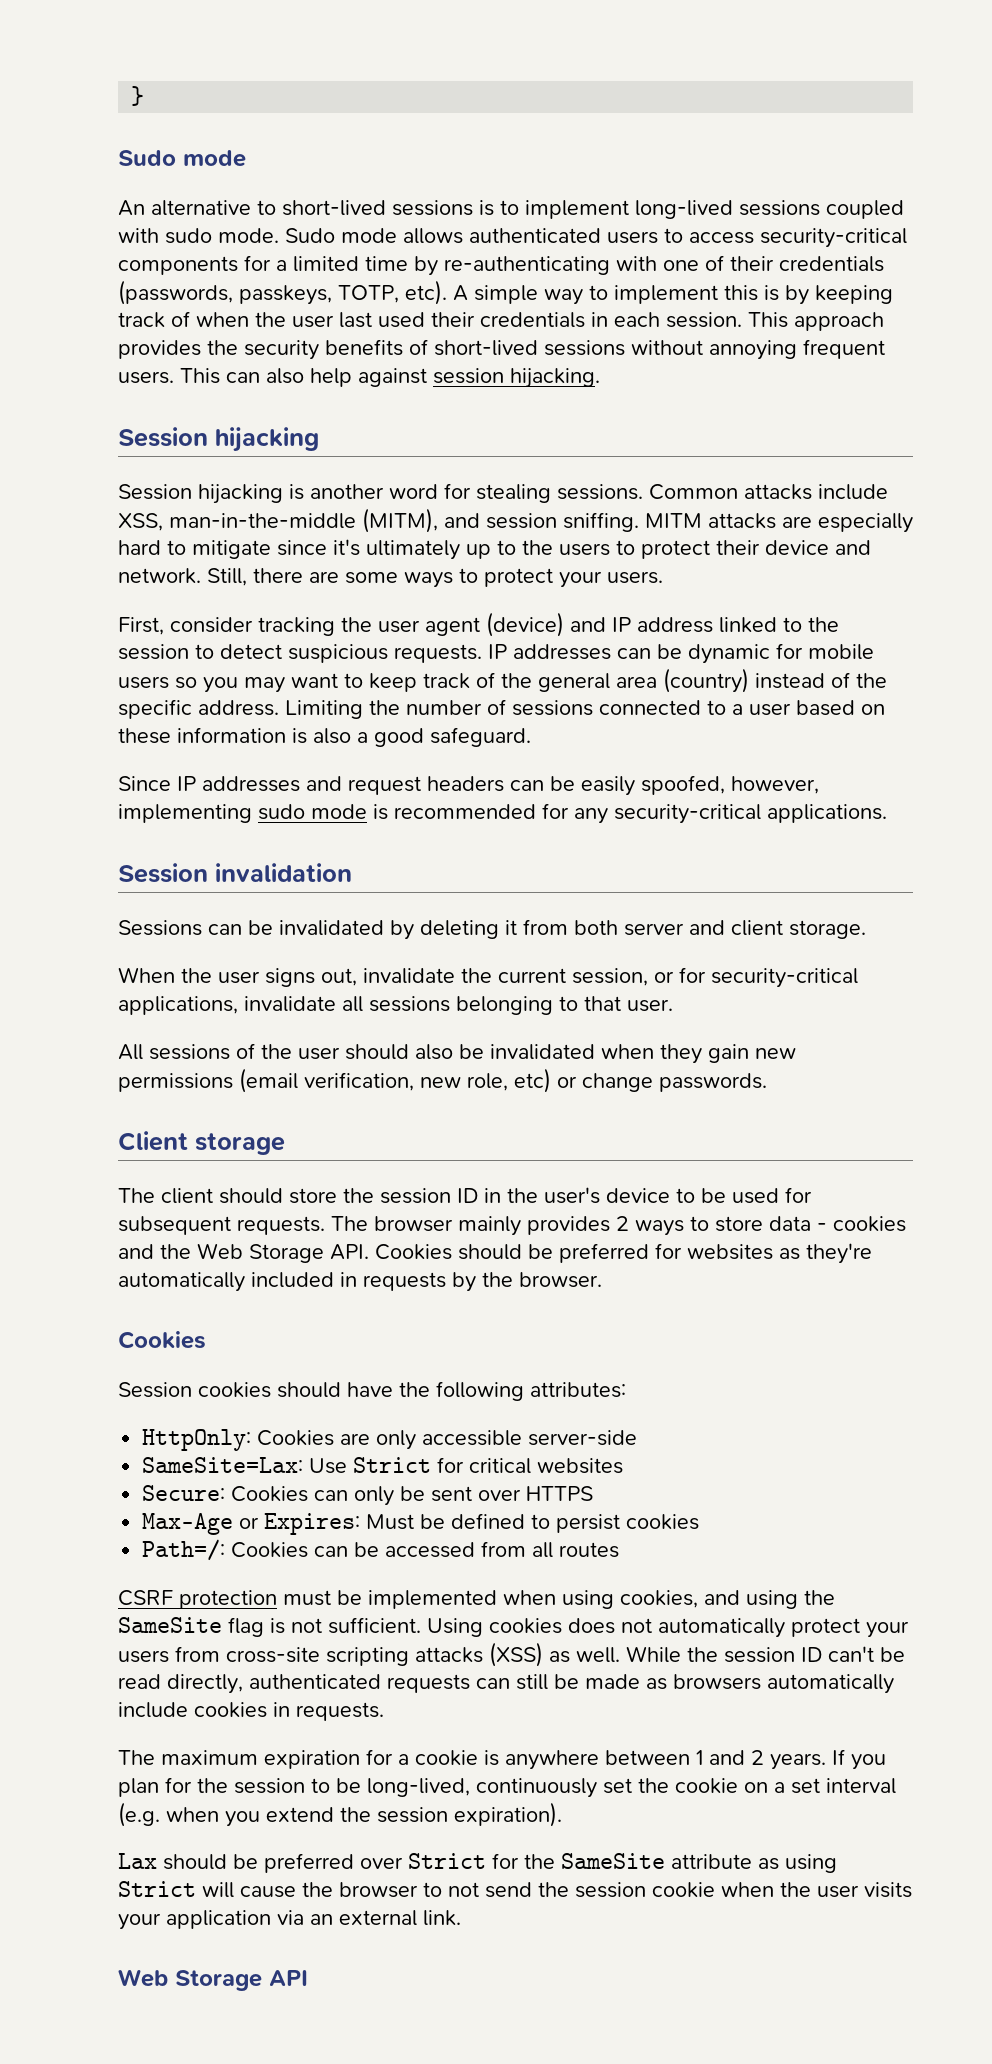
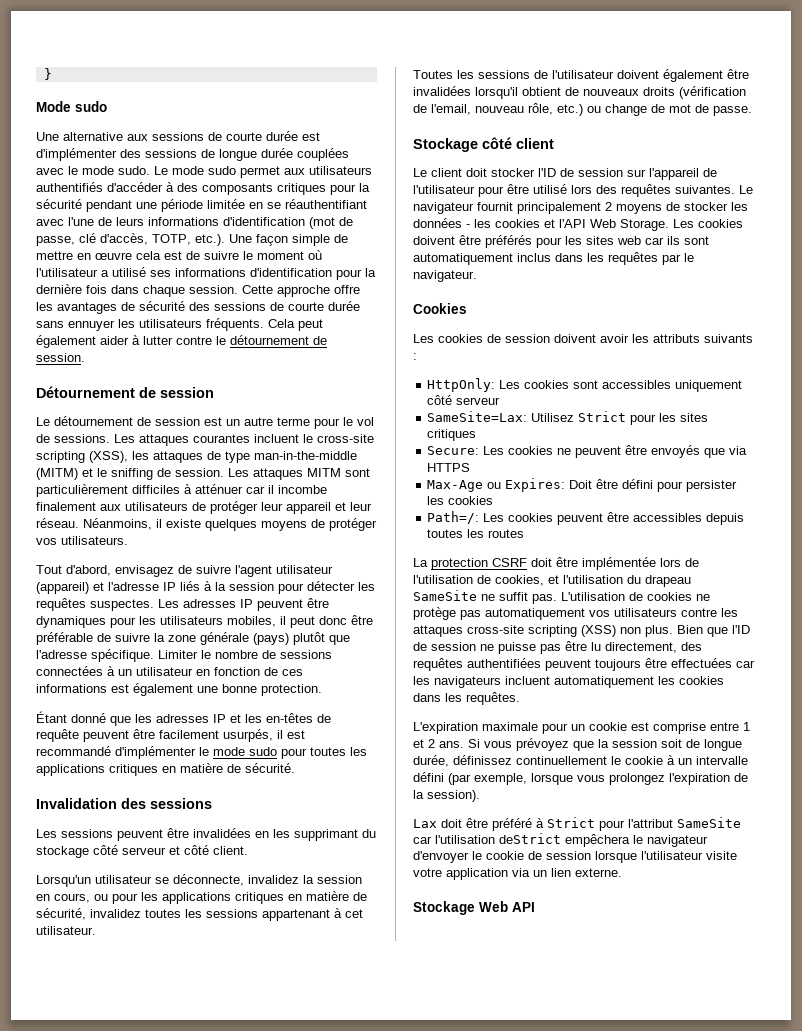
[118,150,246,167] [118,200,904,219] [118,228,907,248] [118,255,884,276] [118,280,893,305] [118,311,884,331] [118,339,885,360] [118,368,600,388] [118,427,319,452] [118,483,888,504] [118,508,913,533] [118,539,871,560] [118,568,663,588] [118,612,839,637] [118,643,874,664] [118,668,887,693] [118,699,885,719] [118,727,531,747] [118,775,819,796] [118,803,887,824] [118,863,352,883] [118,919,866,940] [118,967,858,988] [118,996,673,1015] [118,1043,796,1064] [118,1068,767,1093] [118,1131,285,1155] [118,1187,812,1204] [118,1216,906,1236] [118,1243,872,1264] [118,1272,602,1292] [118,1331,206,1349] [118,1381,626,1401] [142,1429,638,1451] [142,1457,624,1474] [142,1485,594,1506] [142,1513,700,1535] [142,1539,620,1561] [118,1590,835,1609] [118,1617,909,1638] [118,1642,905,1667] [118,1674,894,1694] [118,1702,384,1721] [118,1749,886,1770] [118,1777,896,1798] [118,1802,562,1827] [118,1853,837,1873] [118,1881,912,1898] [118,1910,461,1930] [118,1969,262,1991] Sudo mode // An alternative to short-lived sessions is to implement long-lived sessions coupled with sudo mode. Sudo mode allows authenticated users to access security-critical components for a limited time by re-authenticating with one of their credentials (passwords, passkeys, TOTP, etc). A simple way to implement this is by keeping track of when the user last used their credentials in each session. This approach provides the security benefits of short-lived sessions without annoying frequent users. This can also help against session hijacking. // Session hijacking // Session hijacking is another word for stealing sessions. Common attacks include XSS, man-in-the-middle (MITM), and session sniffing. MITM attacks are especially hard to mitigate since it's ultimately up to the users to protect their device and network. Still, there are some ways to protect your users. // First, consider tracking the user agent (device) and IP address linked to the session to detect suspicious requests. IP addresses can be dynamic for mobile users so you may want to keep track of the general area (country) instead of the specific address. Limiting the number of sessions connected to a user based on these information is also a good safeguard. // Since IP addresses and request headers can be easily spoofed, however, implementing sudo mode is recommended for any security-critical applications. // Session invalidation // Sessions can be invalidated by deleting it from both server and client storage. // When the user signs out, invalidate the current session, or for security-critical applications, invalidate all sessions belonging to that user. // All sessions of the user should also be invalidated when they gain new permissions (email verification, new role, etc) or change passwords. // Client storage // The client should store the session ID in the user's device to be used for subsequent requests. The browser mainly provides 2 ways to store data - cookies and the Web Storage API. Cookies should be preferred for websites as they're automatically included in requests by the browser. // Cookies // Session cookies should have the following attributes: // HttpOnly: Cookies are only accessible server-side // SameSite=Lax: Use Strict for critical websites // Secure: Cookies can only be sent over HTTPS // Max-Age or Expires: Must be defined to persist cookies // Path=/: Cookies can be accessed from all routes // CSRF protection must be implemented when using cookies, and using the SameSite flag is not sufficient. Using cookies does not automatically protect your users from cross-site scripting attacks (XSS) as well. While the session ID can't be read directly, authenticated requests can still be made as browsers automatically include cookies in requests. // The maximum expiration for a cookie is anywhere between 1 and 2 years. If you plan for the session to be long-lived, continuously set the cookie on a set interval (e.g. when you extend the session expiration). // Lax should be preferred over Strict for the SameSite attribute as using Strict will cause the browser to not send the session cookie when the user visits your application via an external link. // Web Storage -> [36,101,107,112] [36,131,320,141] [36,148,349,161] [36,166,372,178] [36,182,370,195] [36,199,367,212] [36,217,353,229] [36,233,348,246] [36,250,322,260] [36,267,376,280] [36,284,360,297] [36,301,360,314] [36,318,323,331] [36,335,327,348] [36,353,85,362] [36,386,214,398] [36,416,374,429] [36,434,374,446] [36,451,357,463] [36,468,370,480] [36,484,327,497] [36,501,372,514] [36,518,377,531] [36,536,128,545] [36,565,333,577] [36,581,375,594] [36,598,329,611] [36,615,373,628] [36,632,350,645] [36,649,332,662] [36,666,303,676] [36,683,322,696] [36,711,331,726] [36,729,305,742] [36,746,367,759] [36,763,295,776] [36,798,212,809] [36,828,376,841] [36,845,248,858] [36,874,362,887] [36,891,367,904] [36,908,363,921] [36,926,96,935] [413,69,749,82] [413,86,746,99] [413,103,752,116] [413,137,554,152] [413,168,717,180] [413,184,753,197] [413,202,748,214] [413,218,743,231] [413,235,709,248] [413,252,694,265] [413,270,477,282] [413,303,467,314] [413,334,753,343] [413,353,417,360] [427,378,743,392] [427,395,501,405] [427,411,709,425] [427,429,477,441] [427,445,748,458] [427,463,471,472] [427,478,738,492] [427,496,494,505] [427,511,745,525] [427,529,525,538] [413,557,699,570] [413,575,691,587] [413,590,710,604] [413,607,738,620] [413,625,750,637] [413,641,702,654] [413,658,755,671] [413,676,724,688] [413,692,520,705] [413,722,750,734] [413,738,742,751] [413,755,748,767] [413,772,748,785] [413,790,480,802] [413,817,741,831] [413,833,708,847] [413,851,737,863] [413,868,622,880] [413,901,508,915] Mode sudo // Une alternative aux sessions de courte durée est d'implémenter des sessions de longue durée couplées avec le mode sudo. Le mode sudo permet aux utilisateurs authentifiés d'accéder à des composants critiques pour la sécurité pendant une période limitée en se réauthentifiant avec l'une de leurs informations d'identification (mot de passe, clé d'accès, TOTP, etc.). Une façon simple de mettre en œuvre cela est de suivre le moment où l'utilisateur a utilisé ses informations d'identification pour la dernière fois dans chaque session. Cette approche offre les avantages de sécurité des sessions de courte durée sans ennuyer les utilisateurs fréquents. Cela peut également aider à lutter contre le détournement de session. // Détournement de session // Le détournement de session est un autre terme pour le vol de sessions. Les attaques courantes incluent le cross-site scripting (XSS), les attaques de type man-in-the-middle (MITM) et le sniffing de session. Les attaques MITM sont particulièrement difficiles à atténuer car il incombe finalement aux utilisateurs de protéger leur appareil et leur réseau. Néanmoins, il existe quelques moyens de protéger vos utilisateurs. // Tout d'abord, envisagez de suivre l'agent utilisateur (appareil) et l'adresse IP liés à la session pour détecter les requêtes suspectes. Les adresses IP peuvent être dynamiques pour les utilisateurs mobiles, il peut donc être préférable de suivre la zone générale (pays) plutôt que l'adresse spécifique. Limiter le nombre de sessions connectées à un utilisateur en fonction de ces informations est également une bonne protection. // Étant donné que les adresses IP et les en-têtes de requête peuvent être facilement usurpés, il est recommandé d'implémenter le mode sudo pour toutes les applications critiques en matière de sécurité. // Invalidation des sessions // Les sessions peuvent être invalidées en les supprimant du stockage côté serveur et côté client. // Lorsqu'un utilisateur se déconnecte, invalidez la session en cours, ou pour les applications critiques en matière de sécurité, invalidez toutes les sessions appartenant à cet utilisateur. // Toutes les sessions de l'utilisateur doivent également être invalidées lorsqu'il obtient de nouveaux droits (vérification de l'email, nouveau rôle, etc.) ou change de mot de passe. // Stockage côté client // Le client doit stocker l'ID de session sur l'appareil de l'utilisateur pour être utilisé lors des requêtes suivantes. Le navigateur fournit principalement 2 moyens de stocker les données - les cookies et l'API Web Storage. Les cookies doivent être préférés pour les sites web car ils sont automatiquement inclus dans les requêtes par le navigateur. // Cookies // Les cookies de session doivent avoir les attributs suivants : // HttpOnly: Les cookies sont accessibles uniquement côté serveur // SameSite=Lax: Utilisez Strict pour les sites critiques // Secure: Les cookies ne peuvent être envoyés que via HTTPS // Max-Age ou Expires: Doit être défini pour persister les cookies // Path=/: Les cookies peuvent être accessibles depuis toutes les routes // La protection CSRF doit être implémentée lors de l'utilisation de cookies, et l'utilisation du drapeau SameSite ne suffit pas. L'utilisation de cookies ne protège pas automatiquement vos utilisateurs contre les attaques cross-site scripting (XSS) non plus. Bien que l'ID de session ne puisse pas être lu directement, des requêtes authentifiées peuvent toujours être effectuées car les navigateurs incluent automatiquement les cookies dans les requêtes. // L'expiration maximale pour un cookie est comprise entre 1 et 2 ans. Si vous prévoyez que la session soit de longue durée, définissez continuellement le cookie à un intervalle défini (par exemple, lorsque vous prolongez l'expiration de la session). // Lax doit être préféré à Strict pour l'attribut SameSite car l'utilisation deStrict empêchera le navigateur d'envoyer le cookie de session lorsque l'utilisateur visite votre application via un lien externe. // Stockage Web

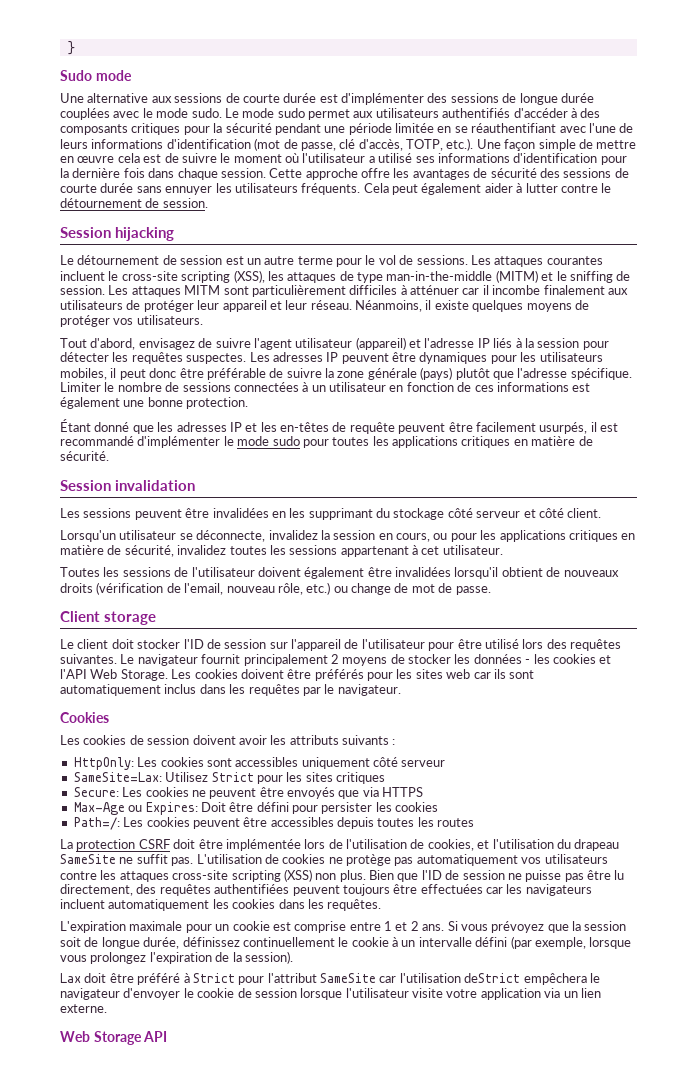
[36,101,107,112] Mode sudo -> [60,70,132,81] Sudo mode
[36,386,214,398] Détournement de session -> [60,227,174,241] Session hijacking
[36,798,212,809] Invalidation des sessions -> [60,480,195,491] Session invalidation
[413,137,554,152] Stockage côté client -> [60,611,156,625] Client storage
[413,901,508,915] Stockage Web -> [60,1031,142,1045] Web Storage

